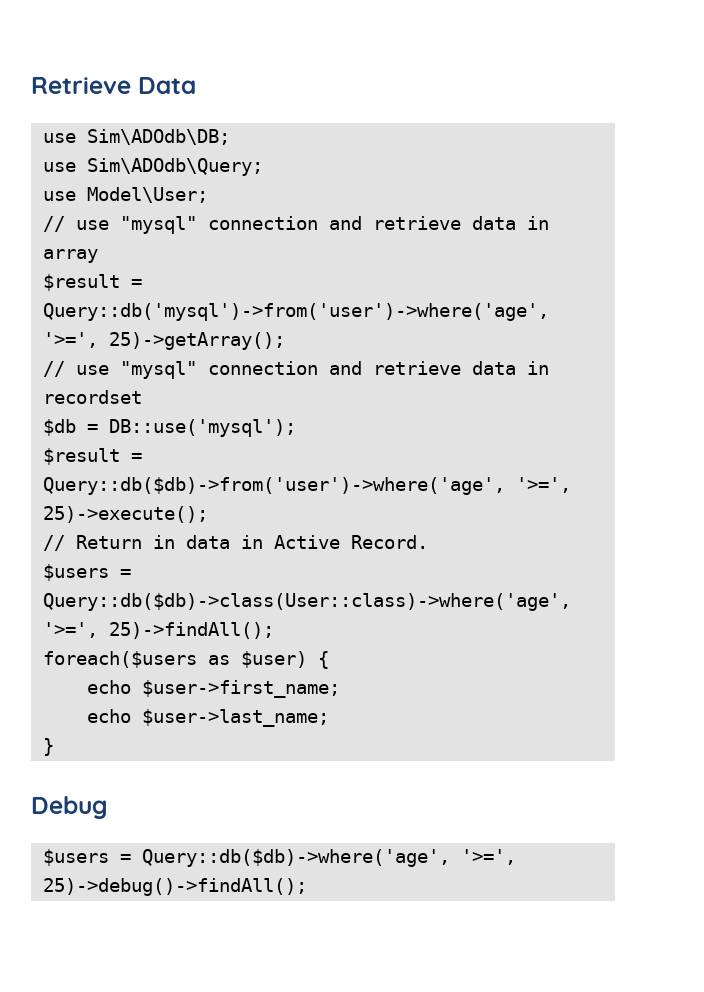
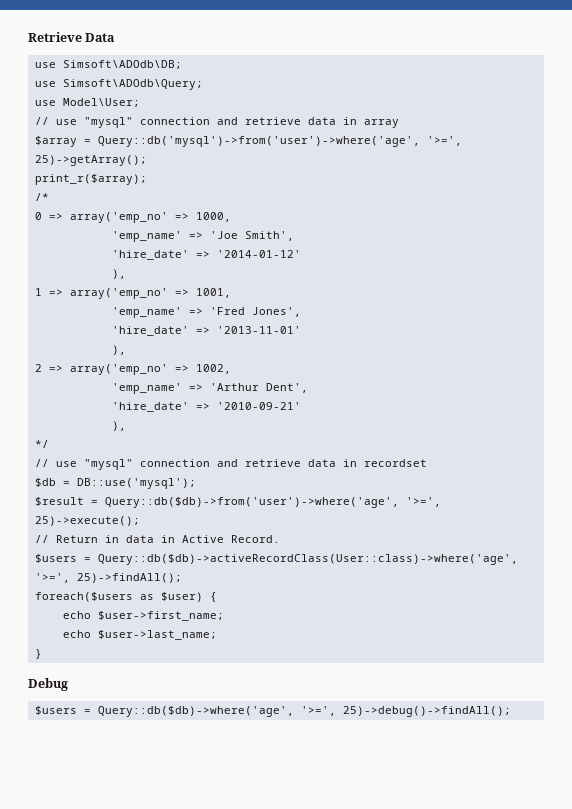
[86,129,230,145] [42,158,263,176] Sim\ADOdb\DB; // use Sim\ADOdb\Query; -> [62,60,182,69] [34,79,203,90] Simsoft\ADOdb\DB; // use Simsoft\ADOdb\Query;
[42,274,120,291] $result -> [34,136,77,147] $array
(285, 341) none -> [34,174,147,185] [34,193,49,201] [34,212,231,223] [111,231,294,242] [111,250,301,260] [111,269,126,279] [34,288,231,299] [111,307,301,318] [111,326,301,336] [111,345,126,355] [34,364,231,375] [111,383,308,394] [111,402,301,412] [111,421,126,431] [34,440,49,448] // print_r($array); // /* // 0 => array('emp_no' => 1000, // 'emp_name' => 'Joe Smith', // 'hire_date' => '2014-01-12' // ), // 1 => array('emp_no' => 1001, // 'emp_name' => 'Fred Jones', // 'hire_date' => '2013-11-01' // ), // 2 => array('emp_no' => 1002, // 'emp_name' => 'Arthur Dent', // 'hire_date' => '2010-09-21' // ), // */
[42,593,571,611] Query::db($db)->class(User::class)->where('age', -> [97,554,518,565] Query::db($db)->activeRecordClass(User::class)->where('age',

